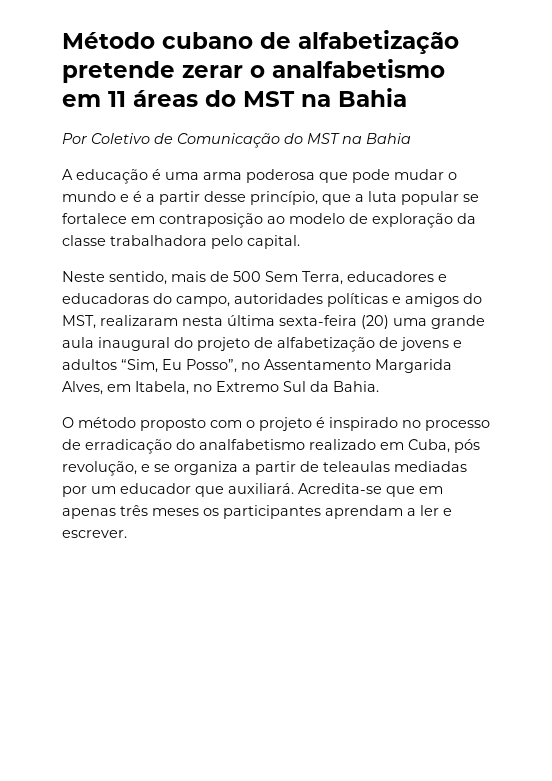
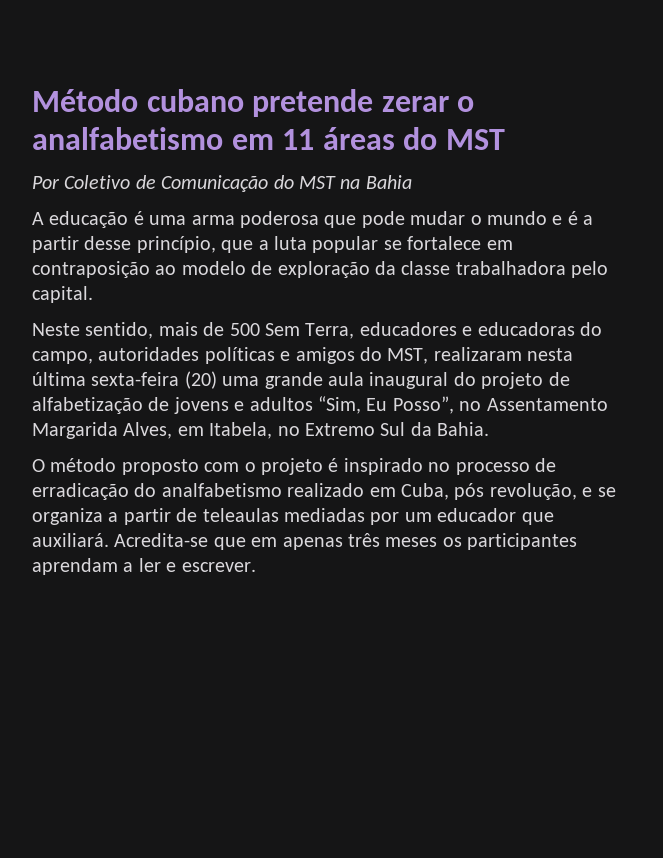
[260,30,459,54] de alfabetização -> (244, 100) none
[301,88,407,107] na Bahia -> (505, 139) none

